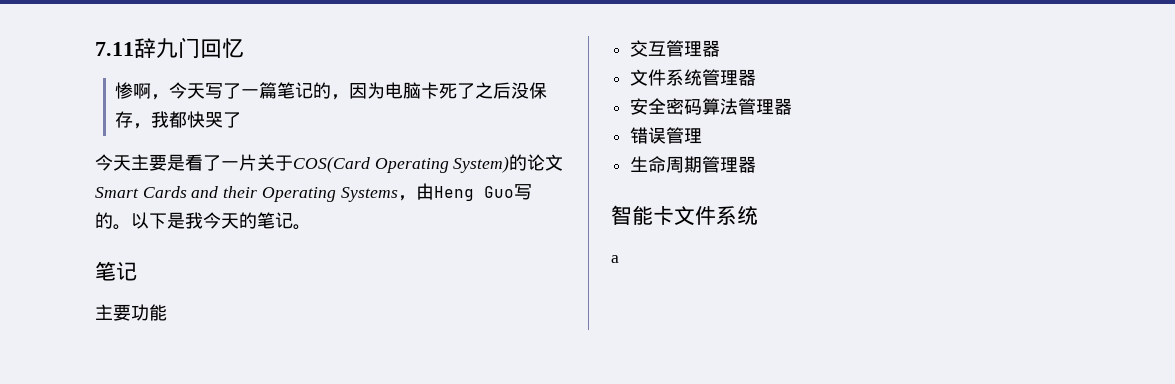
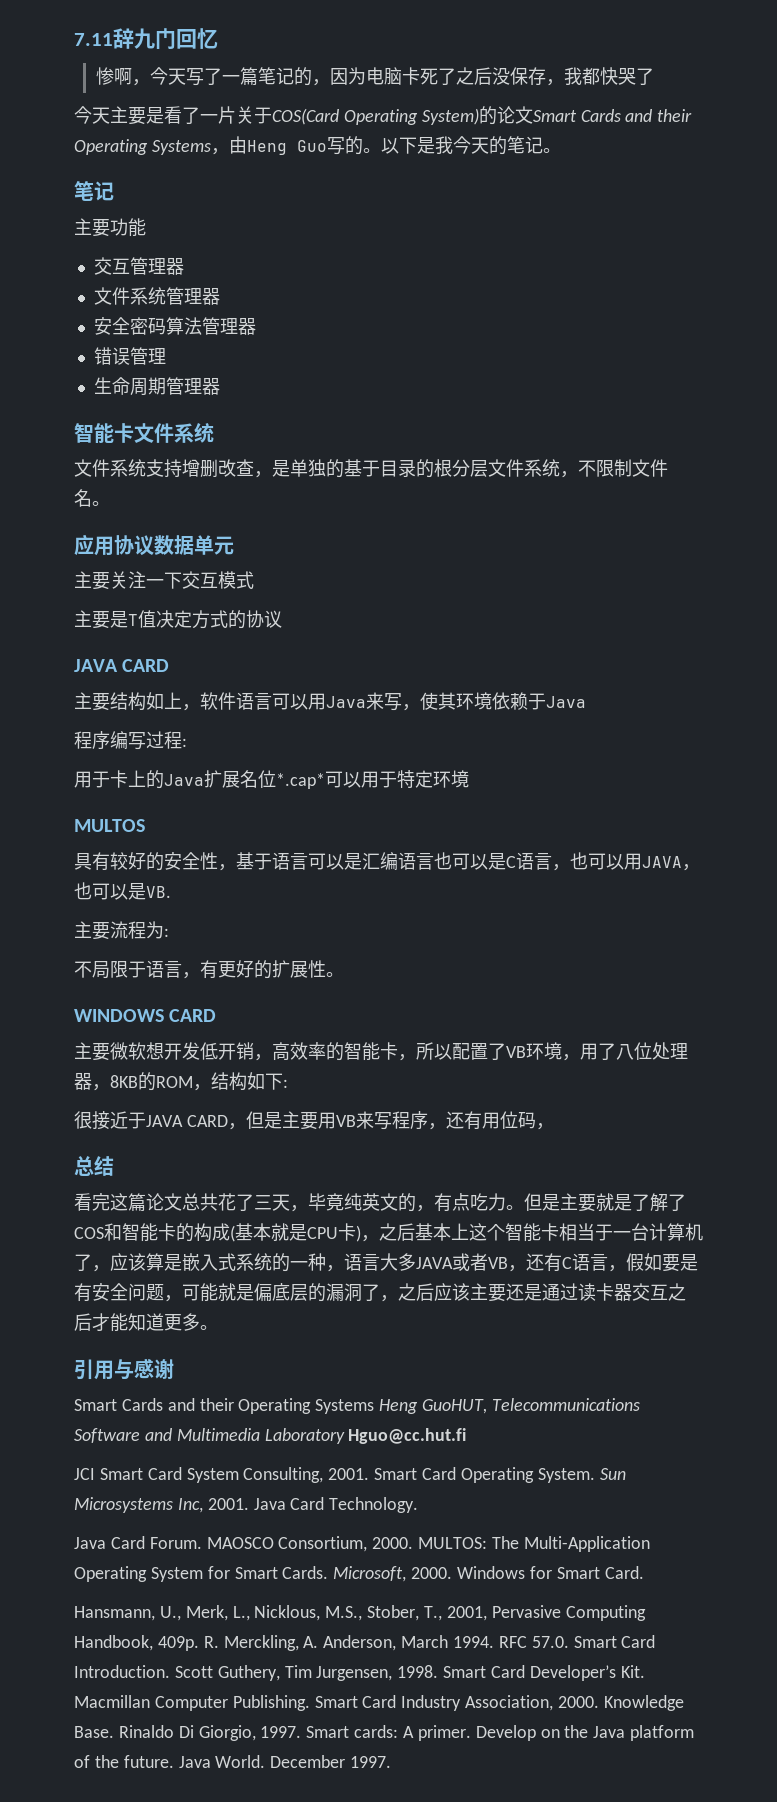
[611,255,619,263] a -> [74,459,668,478] [74,489,110,507] [74,534,234,556] [74,571,254,590] [74,610,282,629] [74,659,170,672] [74,692,586,711] [74,731,187,750] [74,770,469,789] [74,819,145,832] [74,852,700,871] [74,882,171,900] [74,921,169,940] [74,960,344,979] [74,1009,217,1022] [74,1042,688,1061] [74,1072,288,1091] [74,1111,554,1130] [74,1156,114,1176] [74,1193,686,1212] [74,1223,703,1242] [74,1253,698,1272] [74,1283,686,1302] [74,1313,218,1332] [74,1358,174,1380] [74,1398,640,1414] [74,1428,467,1444] [74,1467,626,1483] [74,1497,419,1513] [74,1536,650,1552] [74,1566,644,1582] [74,1605,646,1621] [74,1635,656,1651] [74,1665,645,1681] [74,1695,684,1711] [74,1725,695,1741] [74,1755,392,1768] 文件系统支持增删改查，是单独的基于目录的根分层文件系统，不限制文件名。 // 应用协议数据单元 // 主要关注一下交互模式 // 主要是T值决定方式的协议 // JAVA CARD // 主要结构如上，软件语言可以用Java来写，使其环境依赖于Java // 程序编写过程: // 用于卡上的Java扩展名位*.cap*可以用于特定环境 // MULTOS // 具有较好的安全性，基于语言可以是汇编语言也可以是C语言，也可以用JAVA，也可以是VB. // 主要流程为: // 不局限于语言，有更好的扩展性。 // WINDOWS CARD // 主要微软想开发低开销，高效率的智能卡，所以配置了VB环境，用了八位处理器，8KB的ROM，结构如下: // 很接近于JAVA CARD，但是主要用VB来写程序，还有用位码， // 总结 // 看完这篇论文总共花了三天，毕竟纯英文的，有点吃力。但是主要就是了解了COS和智能卡的构成(基本就是CPU卡)，之后基本上这个智能卡相当于一台计算机了，应该算是嵌入式系统的一种，语言大多JAVA或者VB，还有C语言，假如要是有安全问题，可能就是偏底层的漏洞了，之后应该主要还是通过读卡器交互之后才能知道更多。 // 引用与感谢 // Smart Cards and their Operating Systems Heng GuoHUT, Telecommunications Software and Multimedia Laboratory Hguo@cc.hut.fi // JCI Smart Card System Consulting, 2001. Smart Card Operating System. Sun Microsystems Inc, 2001. Java Card Technology. // Java Card Forum. MAOSCO Consortium, 2000. MULTOS: The Multi-Application Operating System for Smart Cards. Microsoft, 2000. Windows for Smart Card. // Hansmann, U., Merk, L., Nicklous, M.S., Stober, T., 2001, Pervasive Computing Handbook, 409p. R. Merckling, A. Anderson, March 1994. RFC 57.0. Smart Card Introduction. Scott Guthery, Tim Jurgensen, 1998. Smart Card Developer’s Kit. Macmillan Computer Publishing. Smart Card Industry Association, 2000. Knowledge Base. Rinaldo Di Giorgio, 1997. Smart cards: A primer. Develop on the Java platform of the future. Java World. December 1997.

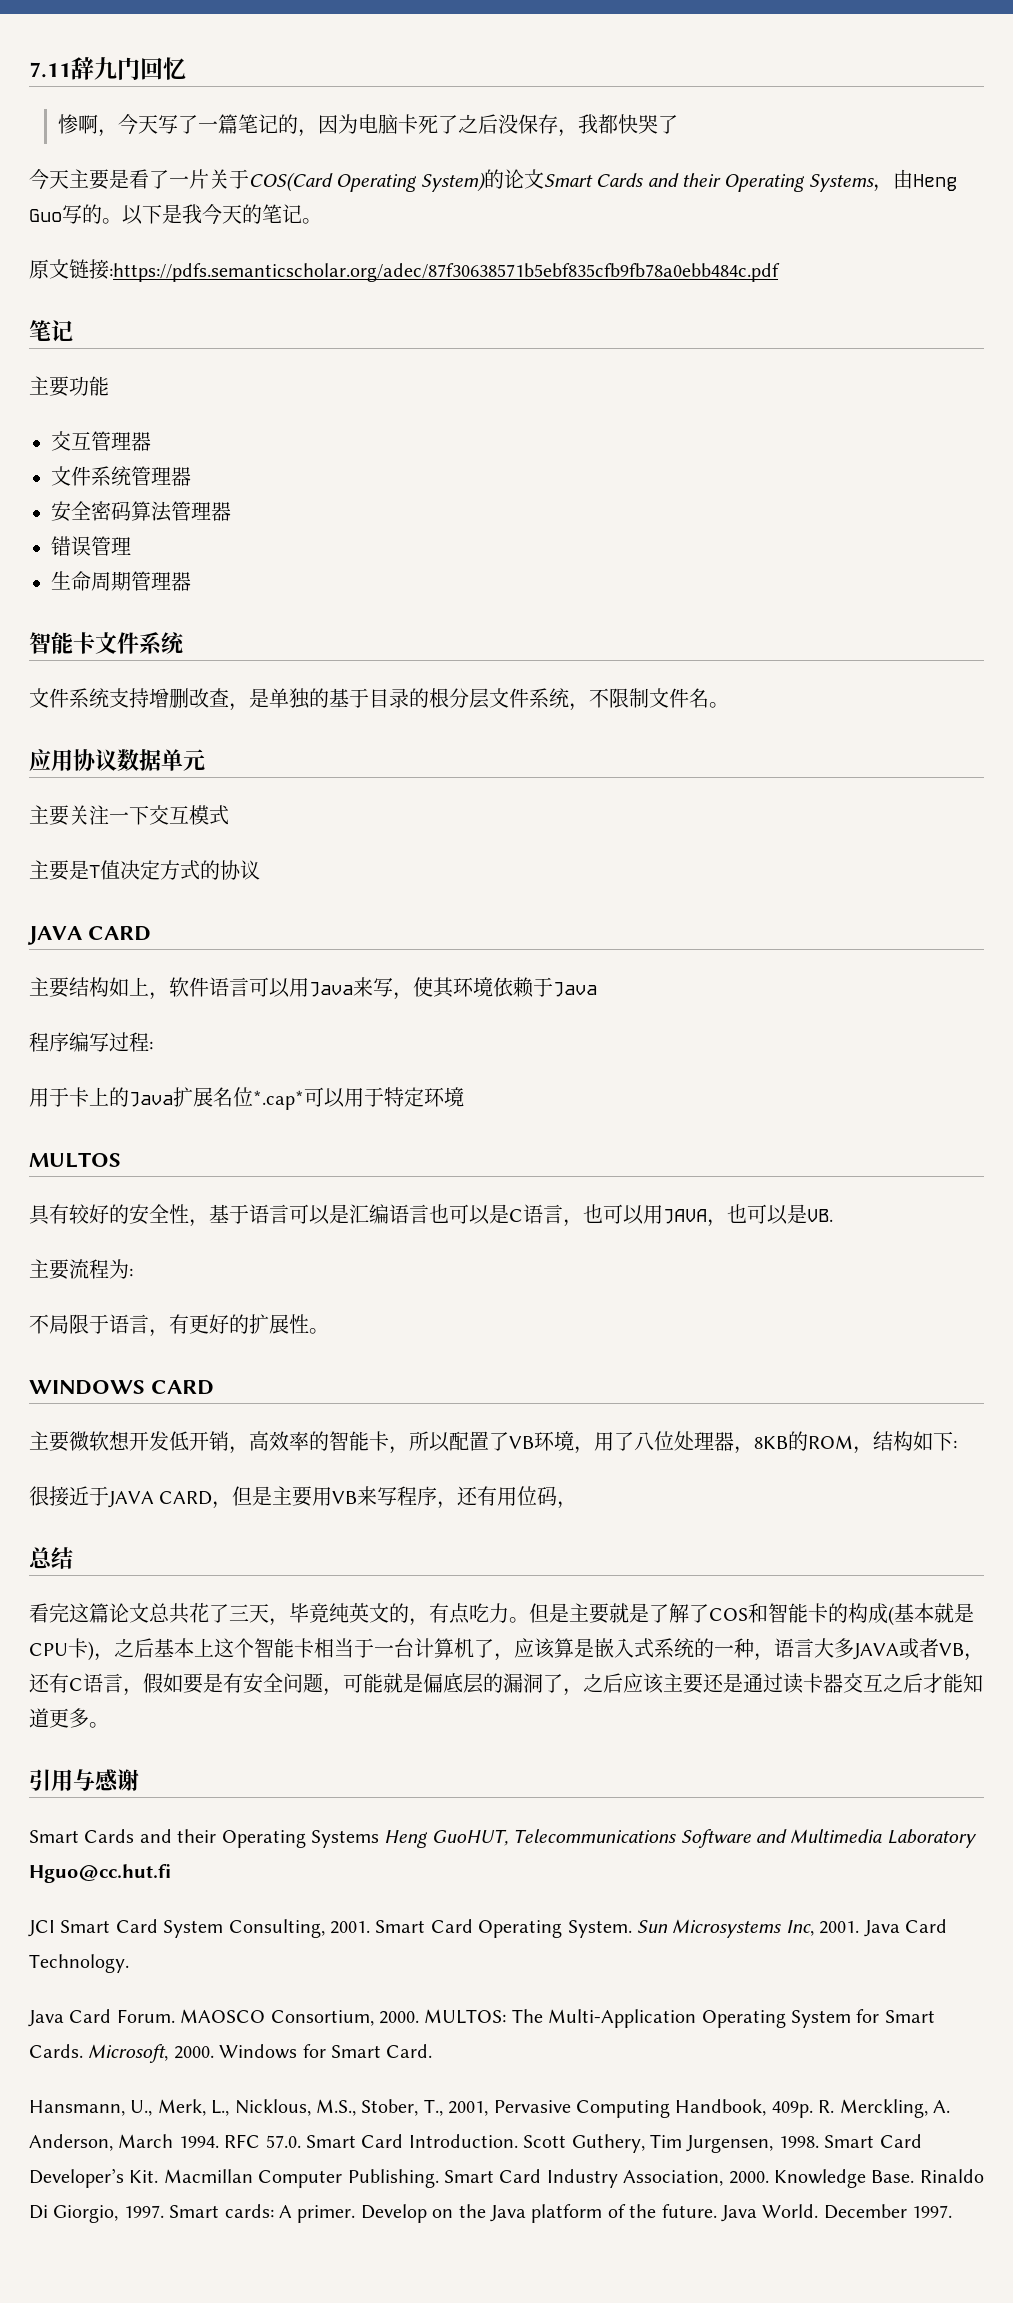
(561, 150) none -> [29,259,780,282] // 原文链接:https://pdfs.semanticscholar.org/adec/87f30638571b5ebf835cfb9fb78a0ebb484c.pdf

